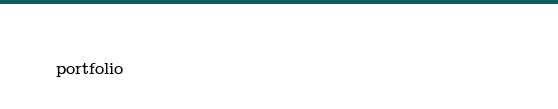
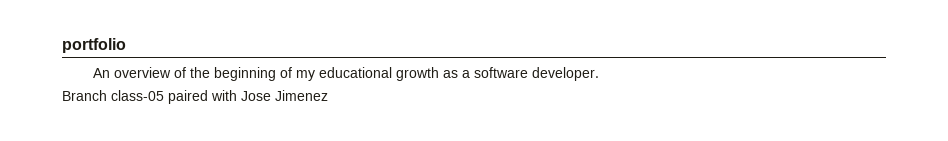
(123, 70) none -> [93,67,600,81] [62,90,328,104] // An overview of the beginning of my educational growth as a software developer. // Branch class-05 paired with Jose Jimenez

